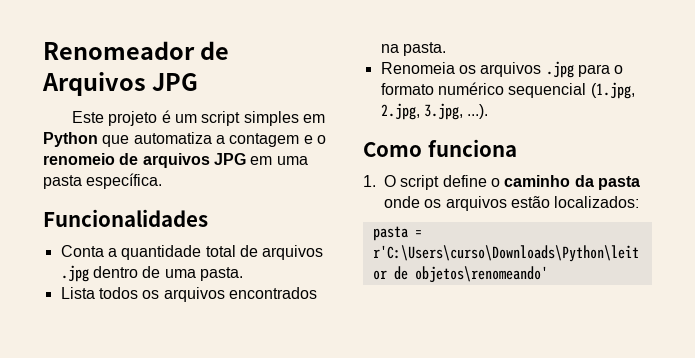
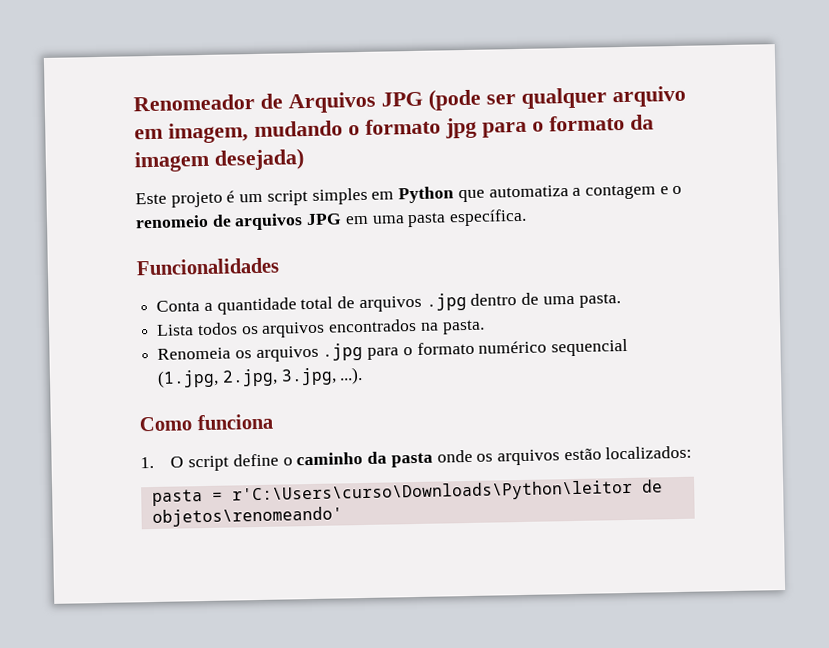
(199, 82) none -> [428,85,686,111] [134,114,654,144] [134,148,305,173] (pode ser qualquer arquivo em imagem, mudando o formato jpg para o formato da imagem desejada)

